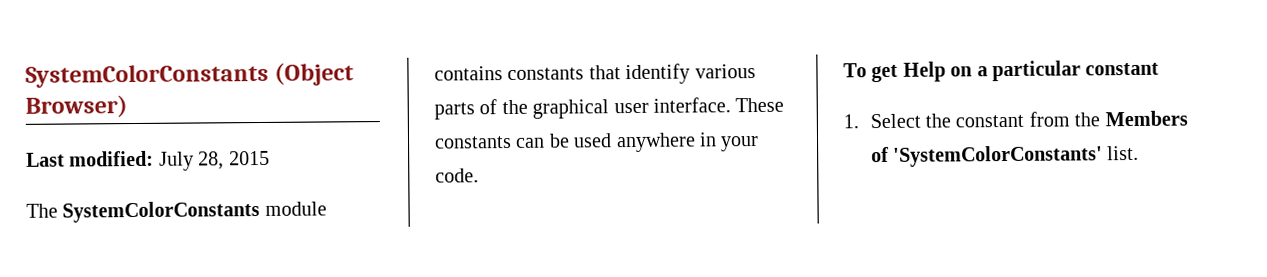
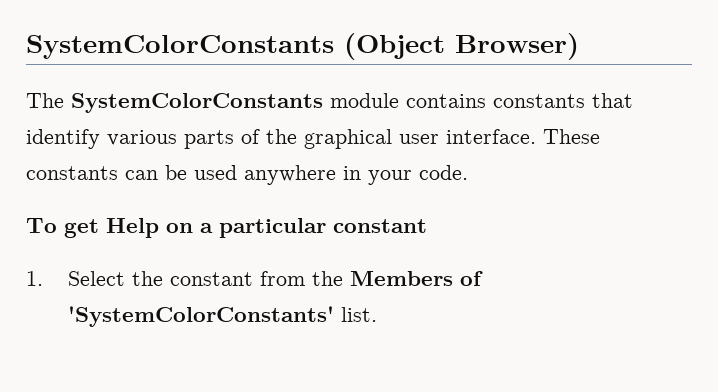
[26,150,270,171] // Last modified: July 28, 2015 -> (579, 46) none

